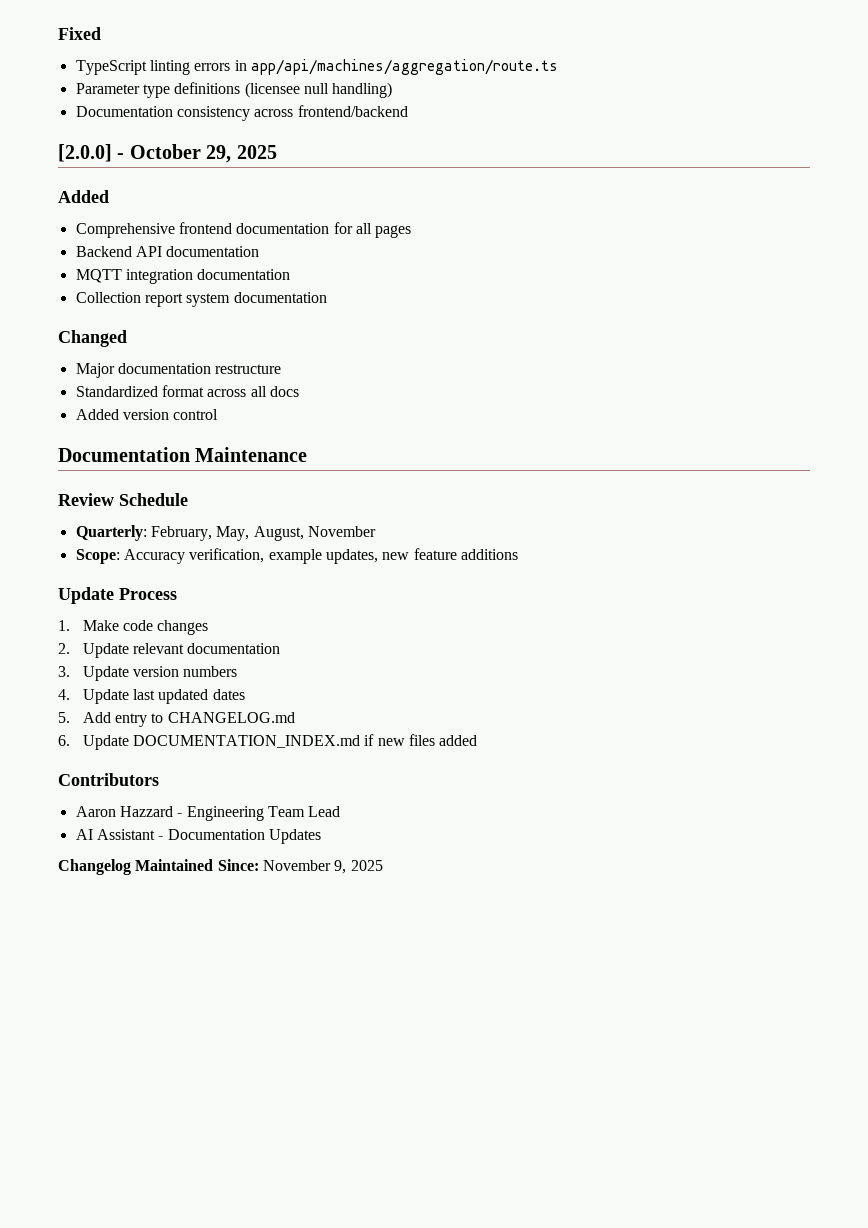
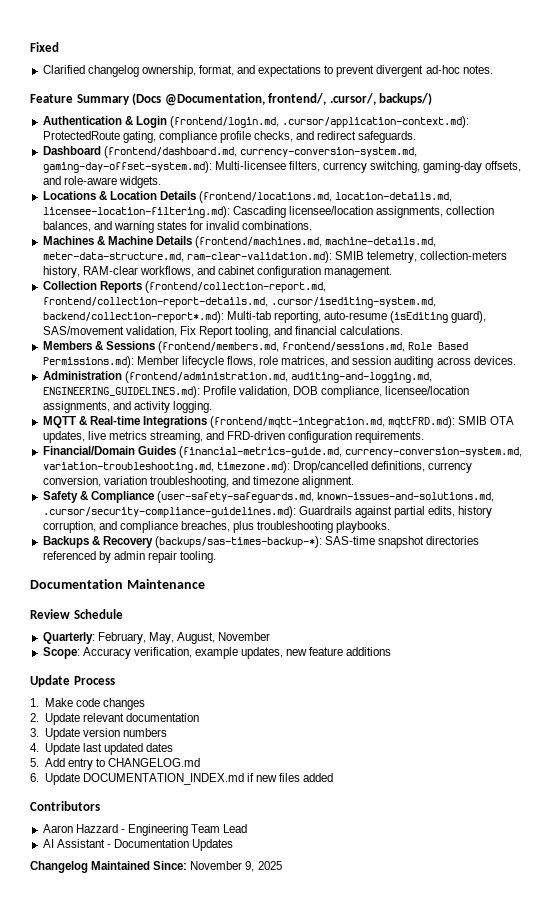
[75,59,558,75] [75,82,393,98] [75,105,408,121] [58,144,277,163] [58,190,109,203] [75,222,412,238] [75,246,260,257] [75,269,291,284] [75,292,327,307] [58,330,127,347] [75,363,282,378] [75,385,299,397] [75,409,219,420] TypeScript linting errors in app/api/machines/aggregation/route.ts // Parameter type definitions (licensee null handling) // Documentation consistency across frontend/backend // [2.0.0] - October 29, 2025 // Added // Comprehensive frontend documentation for all pages // Backend API documentation // MQTT integration documentation // Collection report system documentation // Changed // Major documentation restructure // Standardized format across all docs // Added version control -> [42,65,493,77] [30,93,433,106] [42,116,470,128] [42,131,417,143] [42,146,417,158] [42,161,522,173] [42,176,161,188] [42,191,453,203] [42,206,495,218] [42,221,313,233] [42,236,437,248] [42,251,508,263] [42,266,393,278] [42,281,326,293] [42,297,436,308] [42,311,487,323] [42,326,404,338] [42,341,469,353] [42,356,516,368] [42,371,432,383] [42,386,470,398] [42,401,212,413] [42,416,515,428] [42,431,425,443] [42,446,522,458] [42,461,473,473] [42,476,355,488] [42,491,495,503] [42,506,493,518] [42,521,391,533] [42,536,480,548] [42,551,217,563] Clarified changelog ownership, format, and expectations to prevent divergent ad-hoc notes. // Feature Summary (Docs @Documentation, frontend/, .cursor/, backups/) // Authentication & Login (frontend/login.md, .cursor/application-context.md): ProtectedRoute gating, compliance profile checks, and redirect safeguards. // Dashboard (frontend/dashboard.md, currency-conversion-system.md, gaming-day-offset-system.md): Multi-licensee filters, currency switching, gaming-day offsets, and role-aware widgets. // Locations & Location Details (frontend/locations.md, location-details.md, licensee-location-filtering.md): Cascading licensee/location assignments, collection balances, and warning states for invalid combinations. // Machines & Machine Details (frontend/machines.md, machine-details.md, meter-data-structure.md, ram-clear-validation.md): SMIB telemetry, collection-meters history, RAM-clear workflows, and cabinet configuration management. // Collection Reports (frontend/collection-report.md, frontend/collection-report-details.md, .cursor/isediting-system.md, backend/collection-report*.md): Multi-tab reporting, auto-resume (isEditing guard), SAS/movement validation, Fix Report tooling, and financial calculations. // Members & Sessions (frontend/members.md, frontend/sessions.md, Role Based Permissions.md): Member lifecycle flows, role matrices, and session auditing across devices. // Administration (frontend/administration.md, auditing-and-logging.md, ENGINEERING_GUIDELINES.md): Profile validation, DOB compliance, licensee/location assignments, and activity logging. // MQTT & Real-time Integrations (frontend/mqtt-integration.md, mqttFRD.md): SMIB OTA updates, live metrics streaming, and FRD-driven configuration requirements. // Financial/Domain Guides (financial-metrics-guide.md, currency-conversion-system.md, variation-troubleshooting.md, timezone.md): Drop/cancelled definitions, currency conversion, variation troubleshooting, and timezone alignment. // Safety & Compliance (user-safety-safeguards.md, known-issues-and-solutions.md, .cursor/security-compliance-guidelines.md): Guardrails against partial edits, history corruption, and compliance breaches, plus troubleshooting playbooks. // Backups & Recovery (backups/sas-times-backup-*): SAS-time snapshot directories referenced by admin repair tooling.

